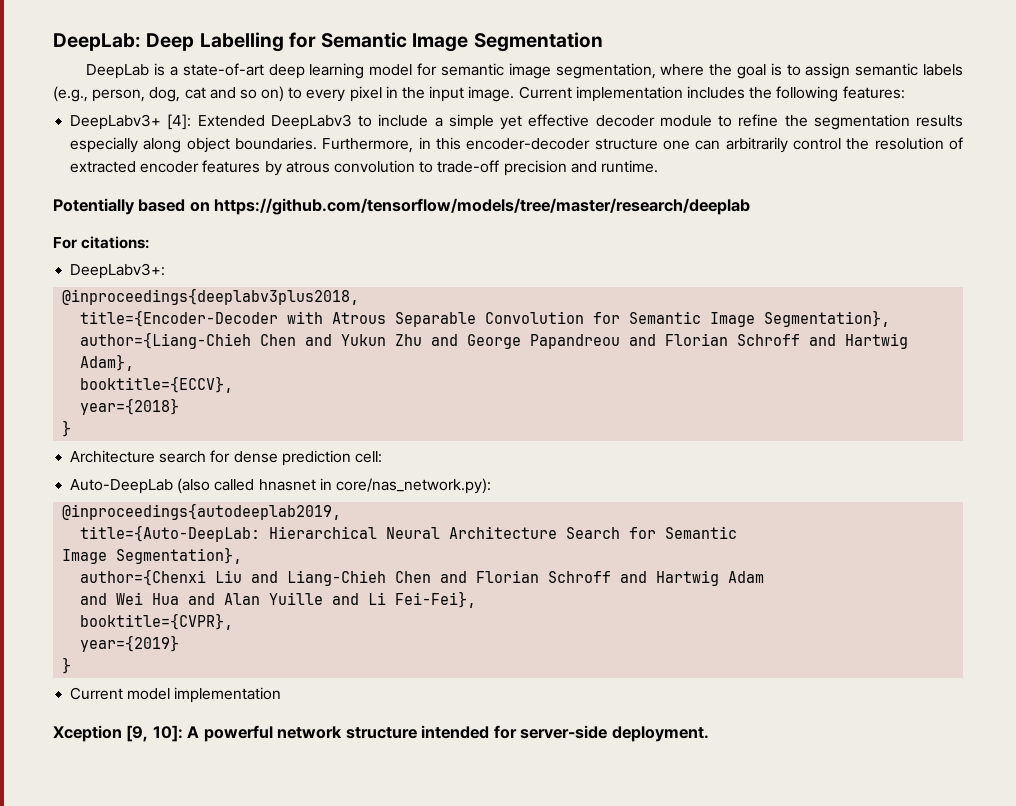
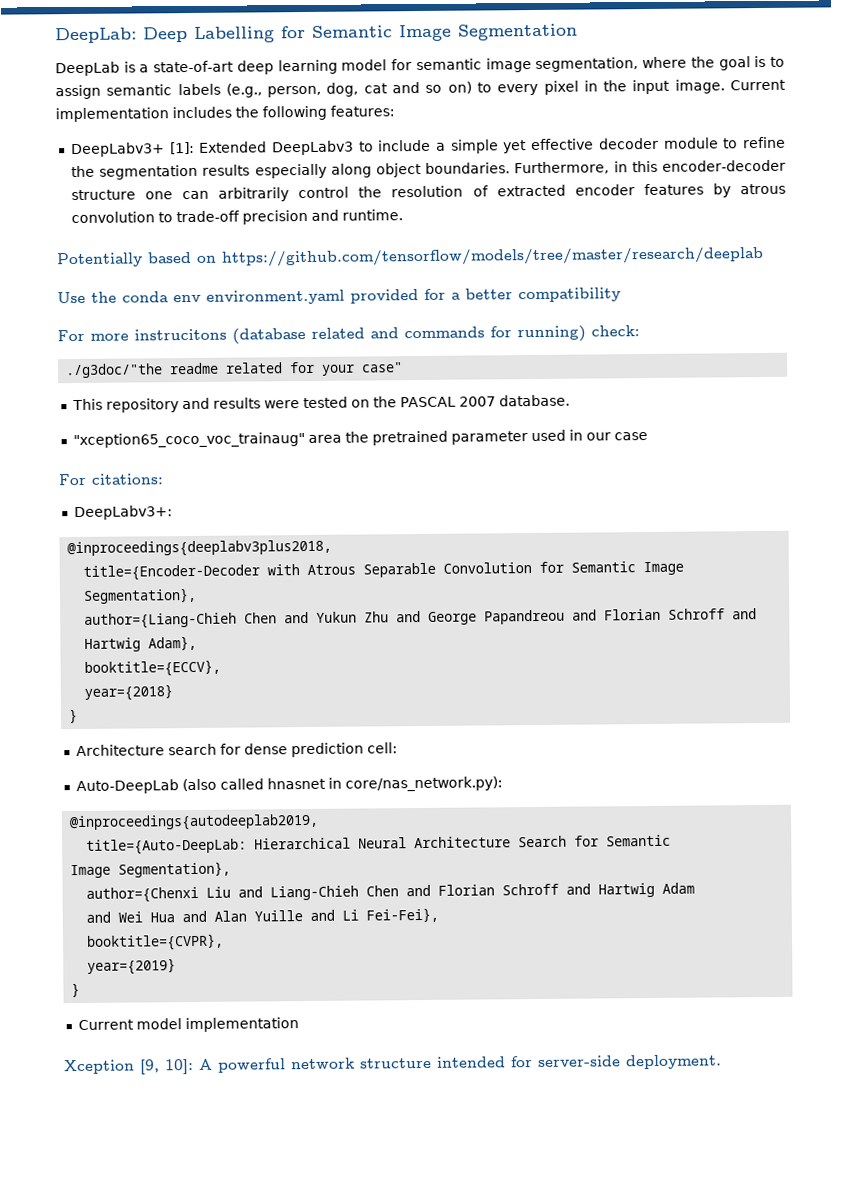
[167,114,192,130] [4]: -> [169,141,195,155] [1]:
(751, 206) none -> [57,287,621,305] [57,325,640,344] [66,361,404,379] [71,394,570,413] [72,429,648,449] // Use the conda env environment.yaml provided for a better compatibility // For more instrucitons (database related and commands for running) check: // ./g3doc/"the readme related for your case" // This repository and results were tested on the PASCAL 2007 database. // "xception65_coco_voc_trainaug" area the pretrained parameter used in our case

